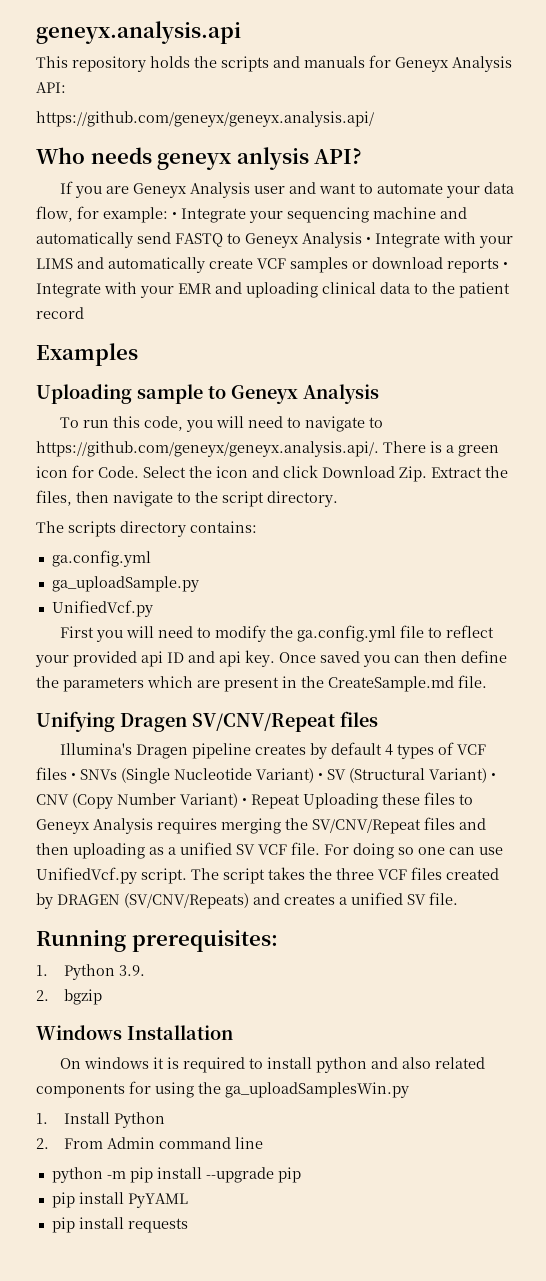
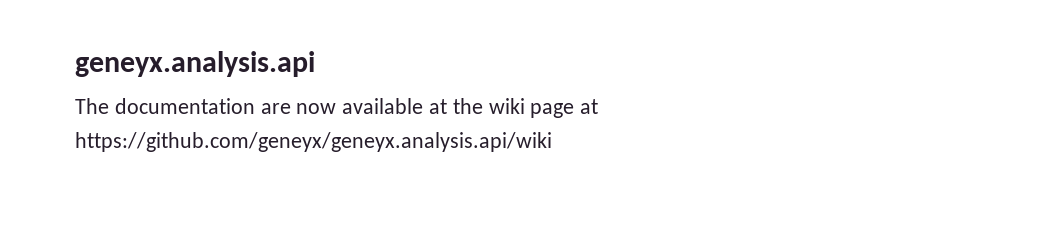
[36,55,512,72] [36,82,66,93] [36,111,374,127] [36,147,363,170] [59,181,514,198] [36,206,467,223] [36,232,513,248] [36,257,508,273] [36,282,510,298] [36,307,84,319] [36,343,138,366] [36,384,379,404] [59,416,383,432] [36,441,499,457] [36,465,508,482] [36,490,338,507] [36,521,257,537] [51,550,151,567] [51,576,199,592] [51,600,153,617] [59,625,494,642] [35,650,507,667] [36,675,487,692] [36,711,378,732] [59,742,486,759] [36,767,496,784] [36,792,473,809] [36,817,486,834] [36,842,503,859] [36,867,499,884] [36,892,458,909] [36,930,278,952] [36,964,145,980] [36,989,102,1005] [36,1025,233,1040] [59,1057,485,1073] [36,1081,409,1098] [36,1112,165,1128] [36,1137,263,1149] [51,1167,301,1183] [51,1192,188,1208] [51,1217,188,1233] This repository holds the scripts and manuals for Geneyx Analysis API: // https://github.com/geneyx/geneyx.analysis.api/ // Who needs geneyx anlysis API? // If you are Geneyx Analysis user and want to automate your data flow, for example: • Integrate your sequencing machine and automatically send FASTQ to Geneyx Analysis • Integrate with your LIMS and automatically create VCF samples or download reports • Integrate with your EMR and uploading clinical data to the patient record // Examples // Uploading sample to Geneyx Analysis // To run this code, you will need to navigate to https://github.com/geneyx/geneyx.analysis.api/. There is a green icon for Code. Select the icon and click Download Zip. Extract the files, then navigate to the script directory. // The scripts directory contains: // ga.config.yml // ga_uploadSample.py // UnifiedVcf.py // First you will need to modify the ga.config.yml file to reflect your provided api ID and api key. Once saved you can then define the parameters which are present in the CreateSample.md file. // Unifying Dragen SV/CNV/Repeat files // Illumina's Dragen pipeline creates by default 4 types of VCF files • SNVs (Single Nucleotide Variant) • SV (Structural Variant) • CNV (Copy Number Variant) • Repeat Uploading these files to Geneyx Analysis requires merging the SV/CNV/Repeat files and then uploading as a unified SV VCF file. For doing so one can use UnifiedVcf.py script. The script takes the three VCF files created by DRAGEN (SV/CNV/Repeats) and creates a unified SV file. // Running prerequisites: // 1. Python 3.9. // 2. bgzip // Windows Installation // On windows it is required to install python and also related components for using the ga_uploadSamplesWin.py // 1. Install Python // 2. From Admin command line // python -m pip install --upgrade pip // pip install PyYAML // pip install requests -> [75,98,599,118] [75,132,552,152] The documentation are now available at the wiki page at https://github.com/geneyx/geneyx.analysis.api/wiki

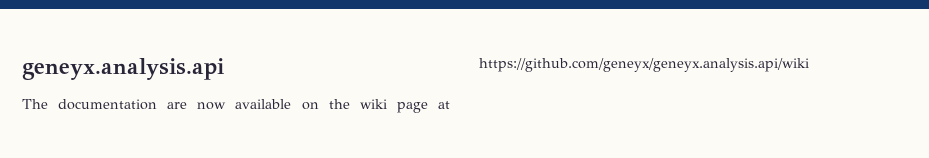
[429,99,448,114] at -> [301,102,319,110] on

